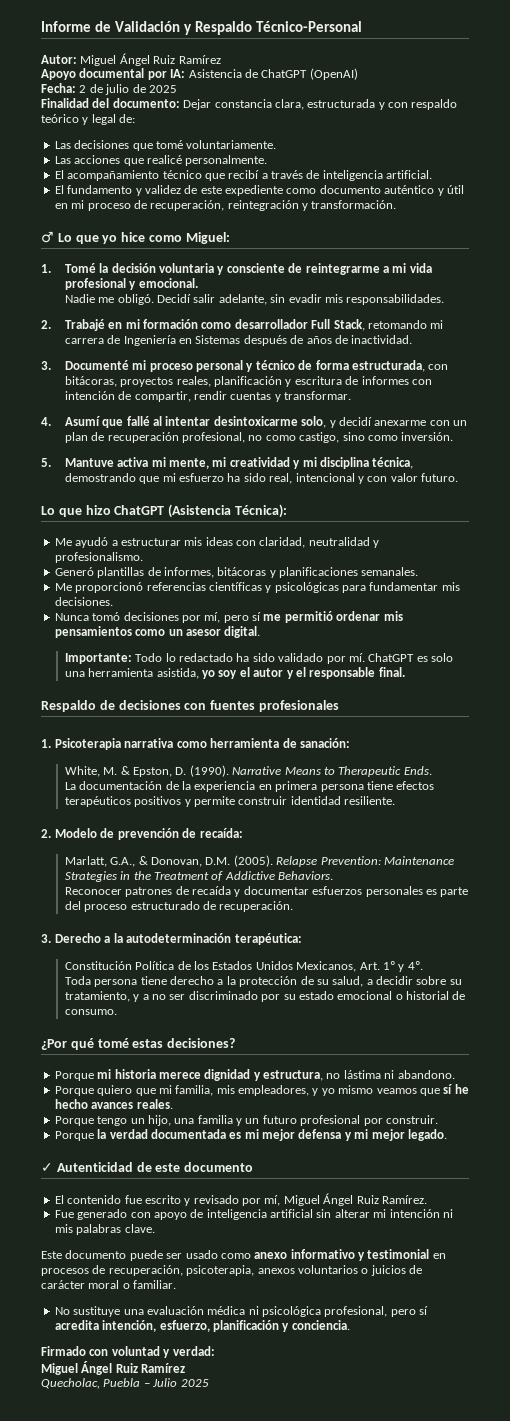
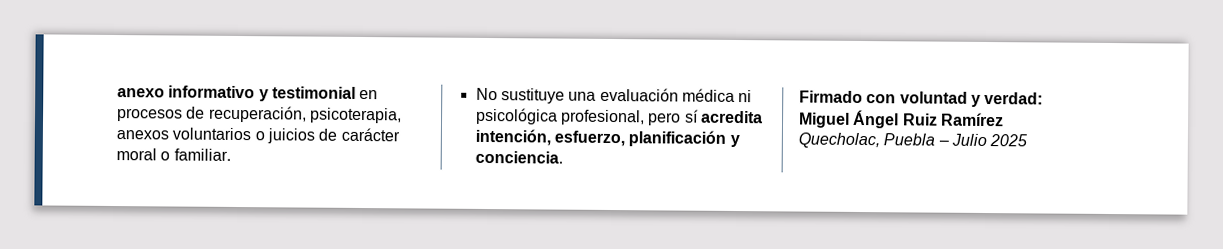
[41,21,362,35] [41,53,221,66] [41,68,358,80] [41,83,177,95] [41,98,458,110] [41,114,136,125] [54,140,277,151] [54,155,268,166] [54,170,433,181] [54,185,464,196] [54,200,397,211] [41,231,230,244] [41,263,432,275] [64,278,198,290] [64,294,445,305] [41,319,444,331] [64,335,413,346] [41,360,449,372] [64,376,432,387] [64,391,352,402] [41,416,468,428] [64,432,454,443] [41,457,414,469] [64,473,459,484] [41,504,287,518] [54,537,380,548] [54,552,143,563] [54,567,419,578] [54,582,460,593] [54,597,113,606] [54,611,403,623] [54,626,261,638] [64,653,454,664] [64,667,405,679] [41,700,339,712] [41,738,351,750] [64,765,432,777] [64,781,435,792] [64,796,396,807] [41,828,243,840] [64,855,454,867] [64,871,334,882] [64,886,469,897] [64,901,294,912] [41,933,302,945] [64,961,423,972] [64,976,462,987] [64,991,466,1002] [64,1009,117,1015] [41,1038,236,1050] [54,1069,455,1081] [54,1084,469,1096] [54,1099,173,1109] [54,1115,438,1126] [54,1129,447,1141] [41,1162,254,1172] [54,1193,427,1206] [54,1209,453,1220] [54,1224,155,1235] [41,1250,251,1261] Informe de Validación y Respaldo Técnico-Personal // Autor: Miguel Ángel Ruiz Ramírez // Apoyo documental por IA: Asistencia de ChatGPT (OpenAI) // Fecha: 2 de julio de 2025 // Finalidad del documento: Dejar constancia clara, estructurada y con respaldo teórico y legal de: // Las decisiones que tomé voluntariamente. // Las acciones que realicé personalmente. // El acompañamiento técnico que recibí a través de inteligencia artificial. // El fundamento y validez de este expediente como documento auténtico y útil en mi proceso de recuperación, reintegración y transformación. // ♂ Lo que yo hice como Miguel: // 1. Tomé la decisión voluntaria y consciente de reintegrarme a mi vida profesional y emocional. // Nadie me obligó. Decidí salir adelante, sin evadir mis responsabilidades. // 2. Trabajé en mi formación como desarrollador Full Stack, retomando mi carrera de Ingeniería en Sistemas después de años de inactividad. // 3. Documenté mi proceso personal y técnico de forma estructurada, con bitácoras, proyectos reales, planificación y escritura de informes con intención de compartir, rendir cuentas y transformar. // 4. Asumí que fallé al intentar desintoxicarme solo, y decidí anexarme con un plan de recuperación profesional, no como castigo, sino como inversión. // 5. Mantuve activa mi mente, mi creatividad y mi disciplina técnica, demostrando que mi esfuerzo ha sido real, intencional y con valor futuro. // Lo que hizo ChatGPT (Asistencia Técnica): // Me ayudó a estructurar mis ideas con claridad, neutralidad y profesionalismo. // Generó plantillas de informes, bitácoras y planificaciones semanales. // Me proporcionó referencias científicas y psicológicas para fundamentar mis decisiones. // Nunca tomó decisiones por mí, pero sí me permitió ordenar mis pensamientos como un asesor digital. // Importante: Todo lo redactado ha sido validado por mí. ChatGPT es solo una herramienta asistida, yo soy el autor y el responsable final. // Respaldo de decisiones con fuentes profesionales // 1. Psicoterapia narrativa como herramienta de sanación: // White, M. & Epston, D. (1990). Narrative Means to Therapeutic Ends. // La documentación de la experiencia en primera persona tiene efectos terapéuticos positivos y permite construir identidad resiliente. // 2. Modelo de prevención de recaída: // Marlatt, G.A., & Donovan, D.M. (2005). Relapse Prevention: Maintenance Strategies in the Treatment of Addictive Behaviors. // Reconocer patrones de recaída y documentar esfuerzos personales es parte del proceso estructurado de recuperación. // 3. Derecho a la autodeterminación terapéutica: // Constitución Política de los Estados Unidos Mexicanos, Art. 1º y 4º. // Toda persona tiene derecho a la protección de su salud, a decidir sobre su tratamiento, y a no ser discriminado por su estado emocional o historial de consumo. // ¿Por qué tomé estas decisiones? // Porque mi historia merece dignidad y estructura, no lástima ni abandono. // Porque quiero que mi familia, mis empleadores, y yo mismo veamos que sí he hecho avances reales. // Porque tengo un hijo, una familia y un futuro profesional por construir. // Porque la verdad documentada es mi mejor defensa y mi mejor legado. // ✓ Autenticidad de este documento // El contenido fue escrito y revisado por mí, Miguel Ángel Ruiz Ramírez. // Fue generado con apoyo de inteligencia artificial sin alterar mi intención ni mis palabras clave. // Este documento puede ser usado como -> (117, 93) none

